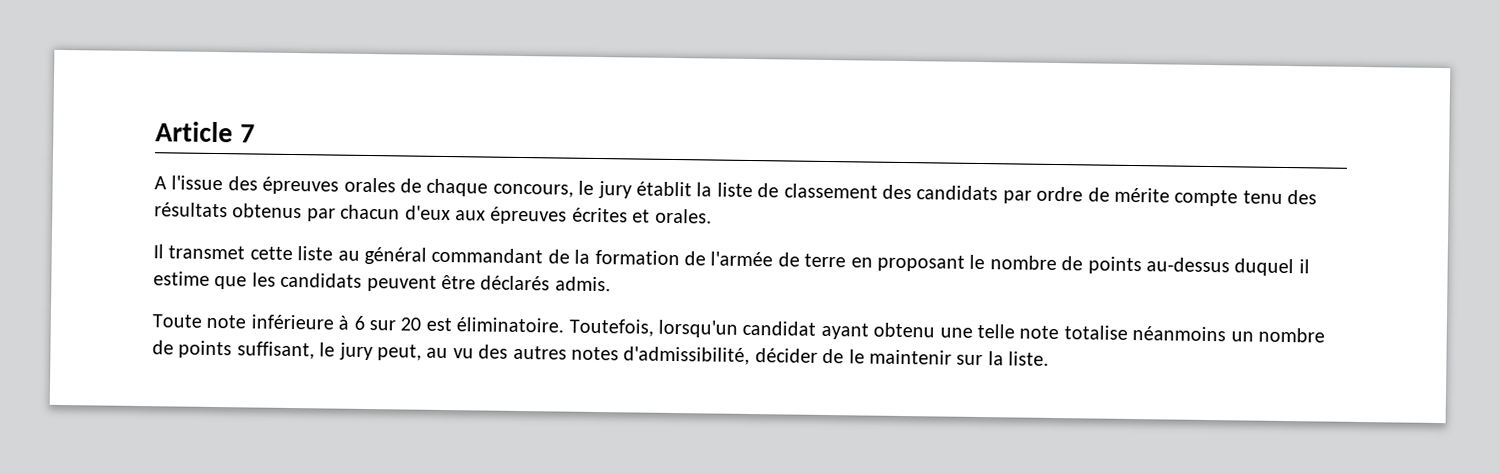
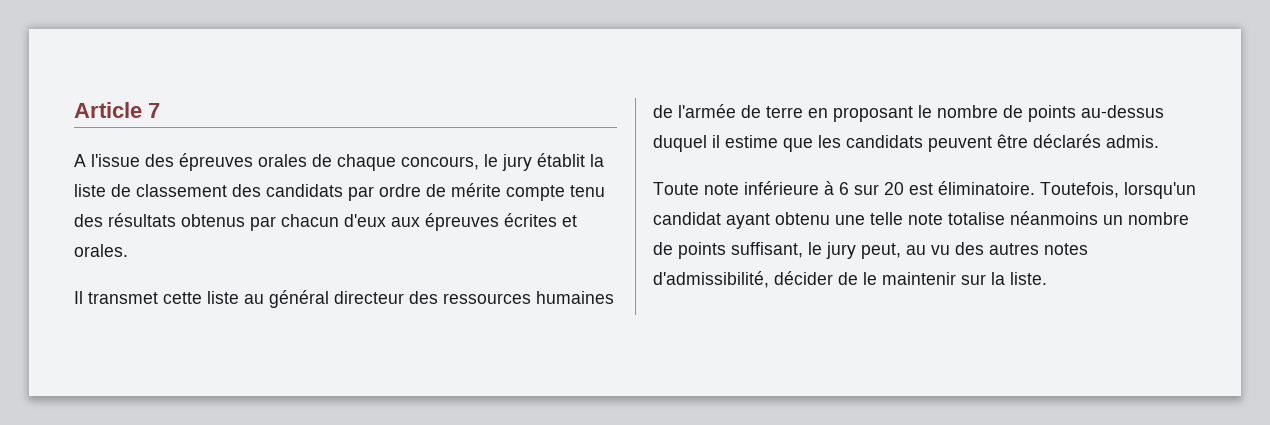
[431,247,680,266] commandant de la formation -> [334,291,614,304] directeur des ressources humaines

